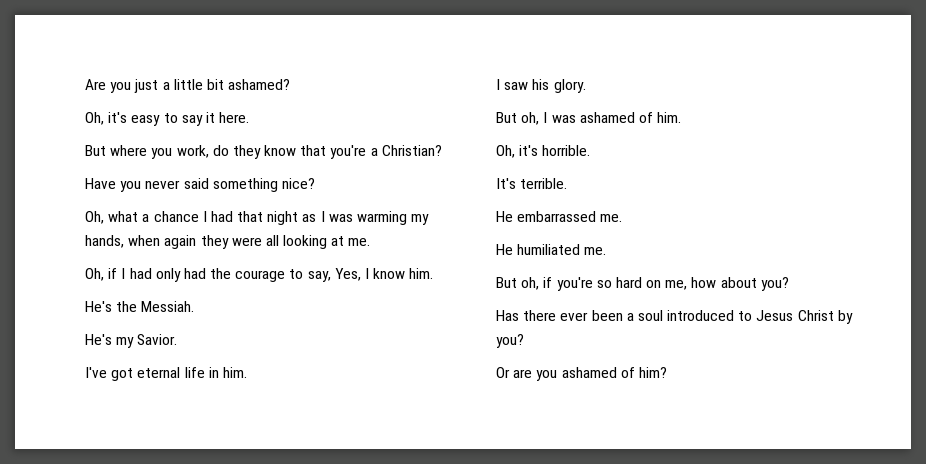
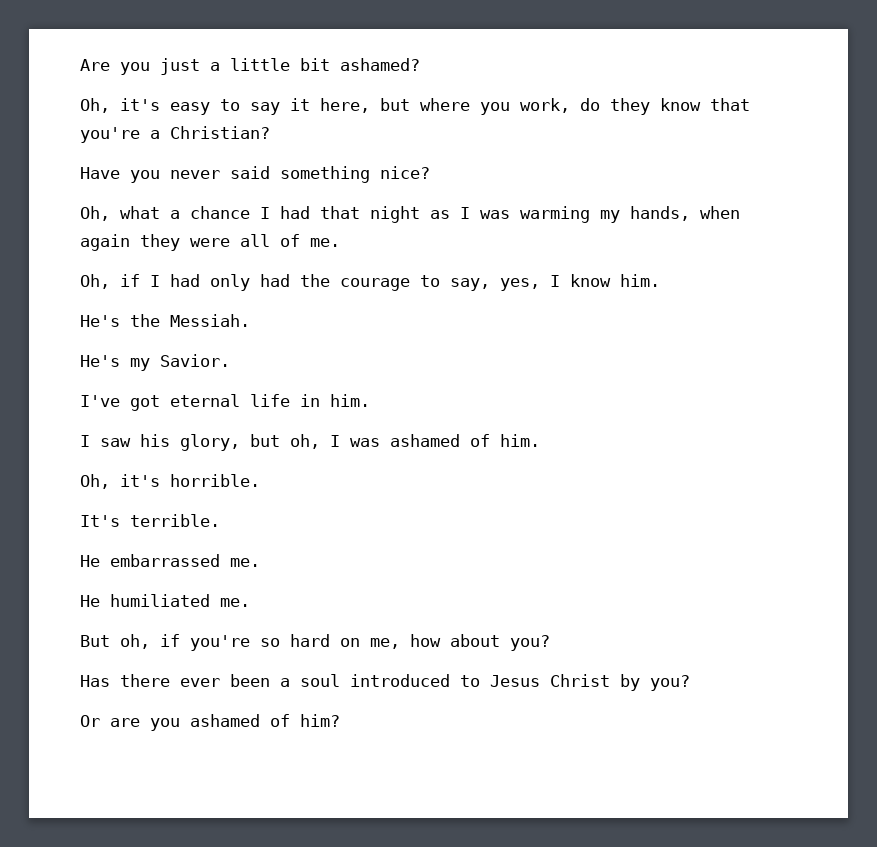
[219,112,250,123] [85,145,106,156] here. // But -> [320,98,410,113] here, but
[283,235,345,249] looking at -> [280,234,300,247] of
[334,268,361,281] Yes, -> [500,278,540,291] yes,
[553,79,586,93] [496,112,517,123] glory. // But -> [180,434,280,451] glory, but

